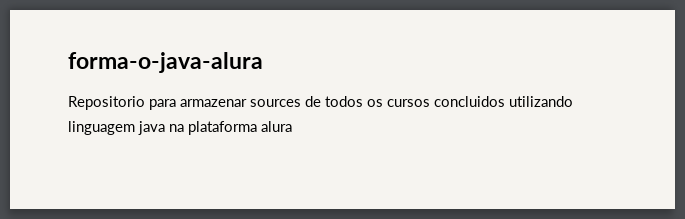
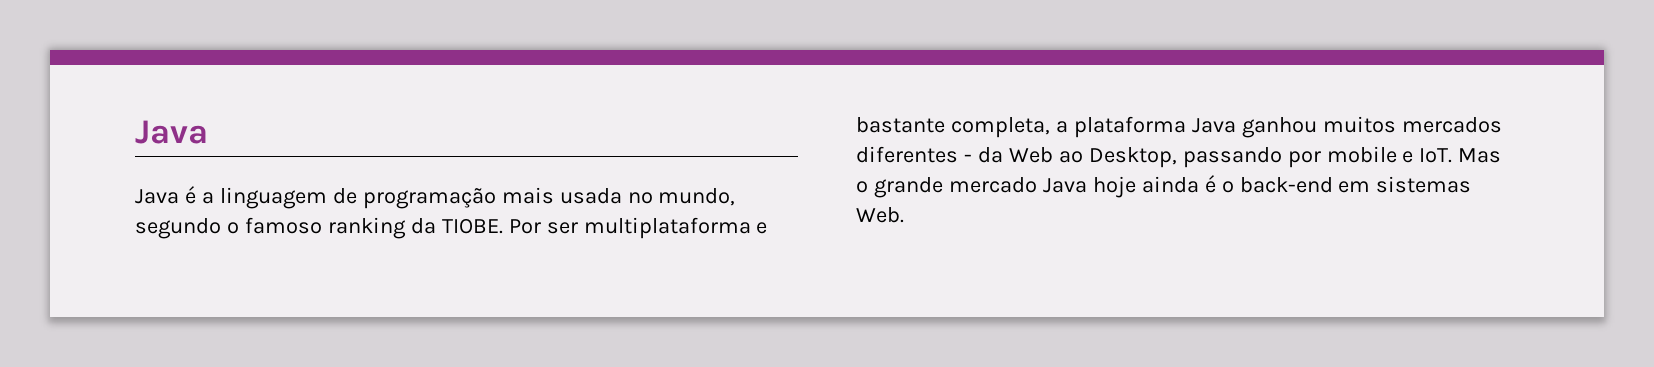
[68,52,263,73] [68,96,573,110] [68,121,292,135] forma-o-java-alura // Repositorio para armazenar sources de todos os cursos concluidos utilizando linguagem java na plataforma alura -> [135,120,208,144] [135,186,736,209] [135,217,768,239] [856,116,1502,138] [856,146,1502,168] [856,175,1472,198] [856,207,904,223] Java // Java é a linguagem de programação mais usada no mundo, segundo o famoso ranking da TIOBE. Por ser multiplataforma e bastante completa, a plataforma Java ganhou muitos mercados diferentes - da Web ao Desktop, passando por mobile e IoT. Mas o grande mercado Java hoje ainda é o back-end em sistemas Web.

